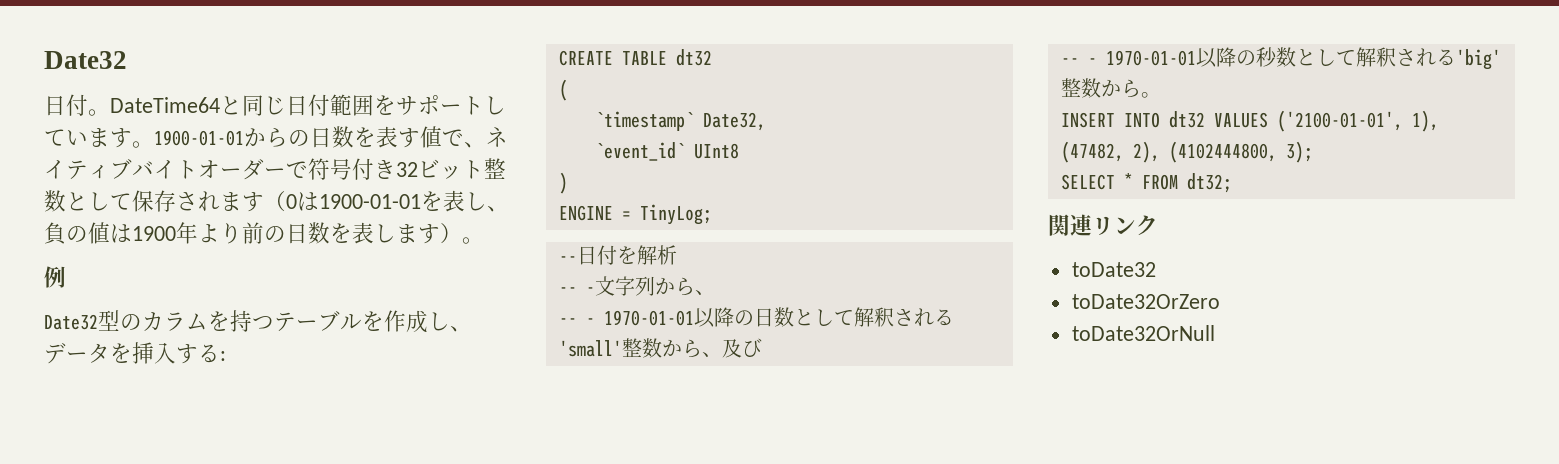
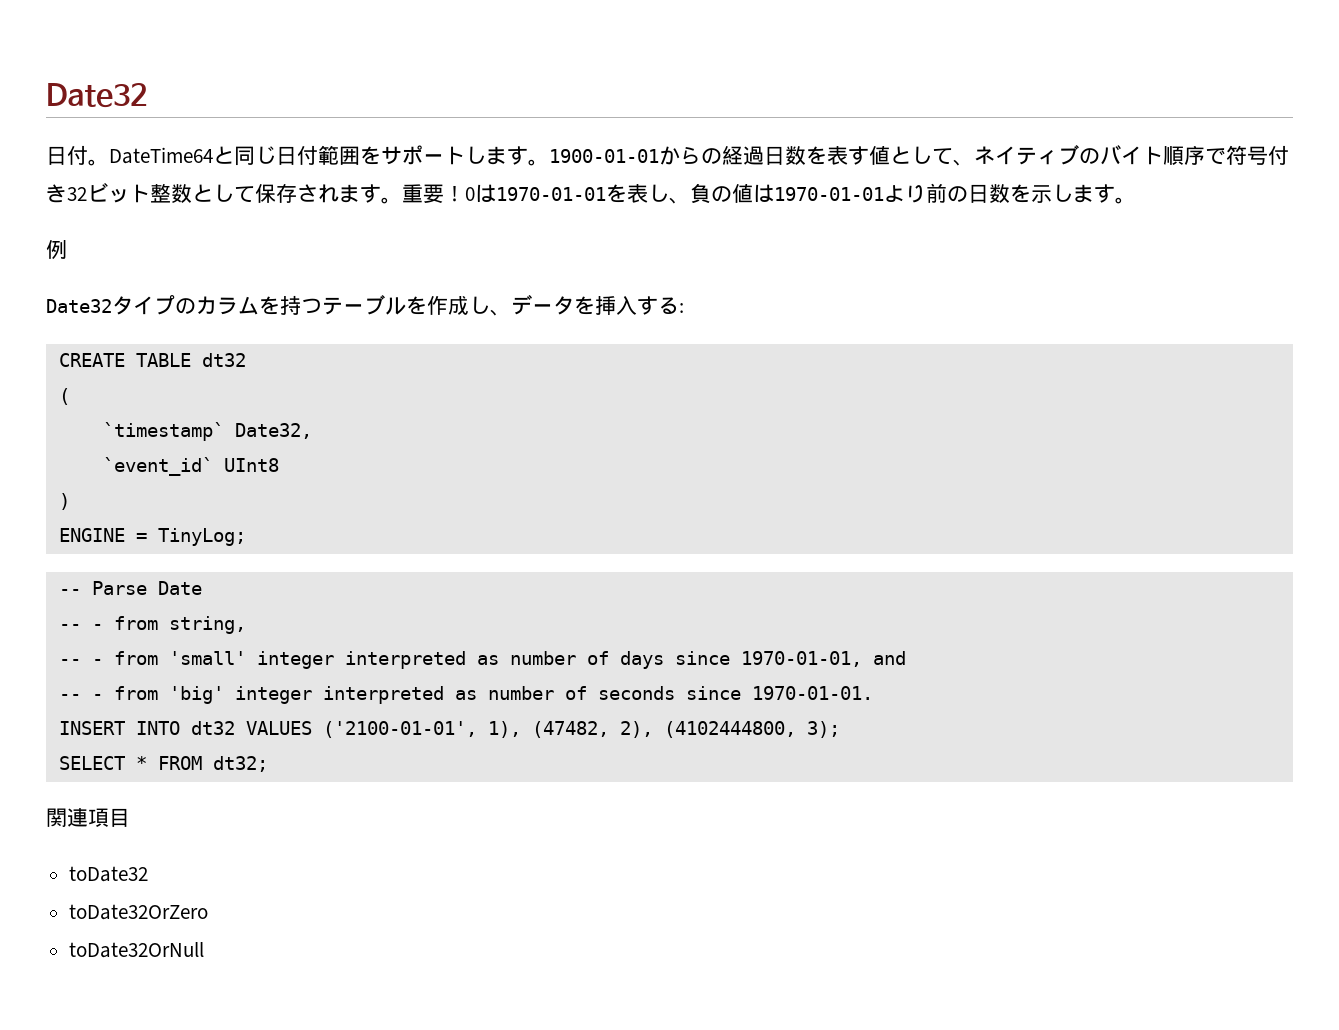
[44,129,88,146] てい -> (486, 155) none
(310, 138) none -> [722,146,764,165] 経過
[442,129,464,146] で -> [890,146,953,165] として
[132,159,286,180] バイトオーダー -> [1079,145,1205,165] のバイト順序
[264,191,421,212] （0は1900-01-01 -> [381,184,606,204] 。重要！0は1970-01-01
[132,222,198,244] 1900年 -> [774,187,884,201] 1970-01-01
[352,222,462,244] 表します） -> [1031,184,1115,203] 示します
[98,310,120,331] 型 -> [112,295,175,315] タイプ
[576,245,677,265] [558,276,715,296] [558,307,954,328] [558,338,762,358] [1060,47,1501,70] [1060,78,1161,98] 日付を解析 // -- -文字列から、 // -- - 1970-01-01以降の日数として解釈される'small'整数から、及び // -- - 1970-01-01以降の秒数として解釈される'big'整数から。 -> [91,581,202,595] [58,616,246,634] [58,651,906,669] [58,686,873,704] Parse Date // -- - from string, // -- - from 'small' integer interpreted as number of days since 1970-01-01, and // -- - from 'big' integer interpreted as number of seconds since 1970-01-01.
[1092,215,1158,236] リンク -> [88,808,130,827] 項目

